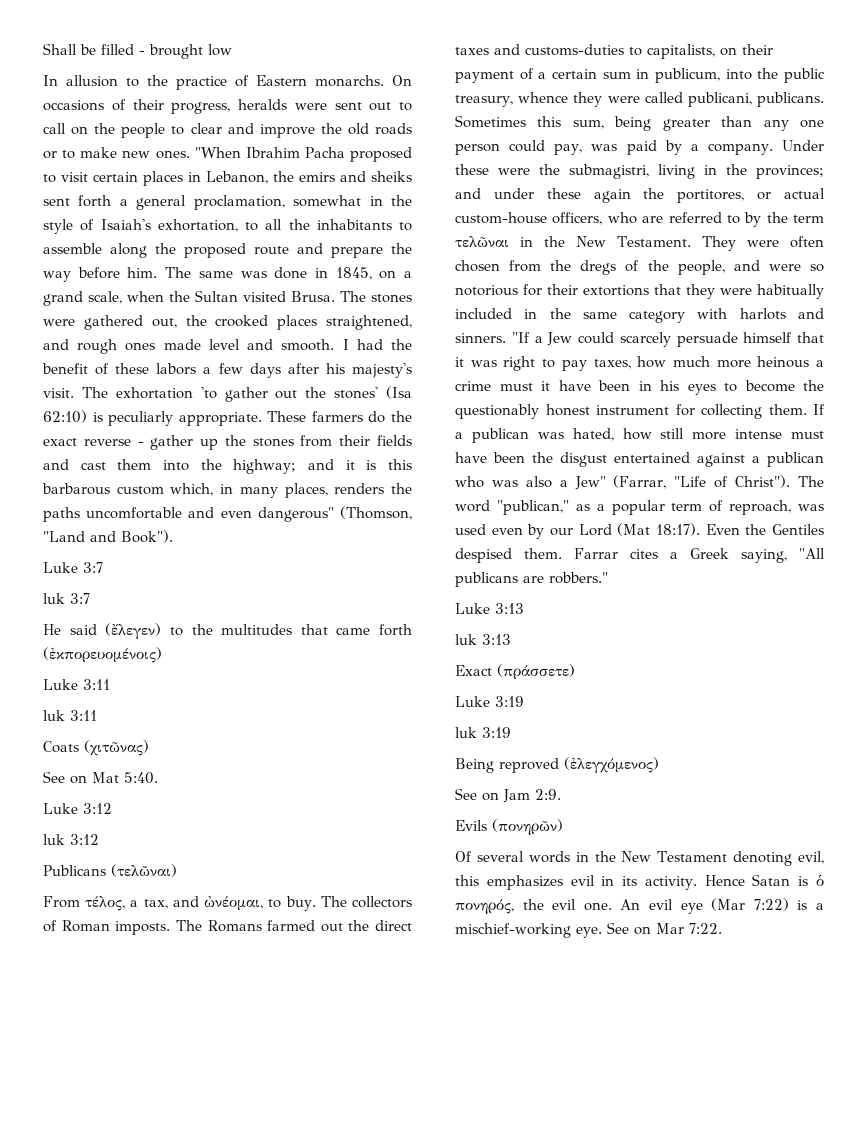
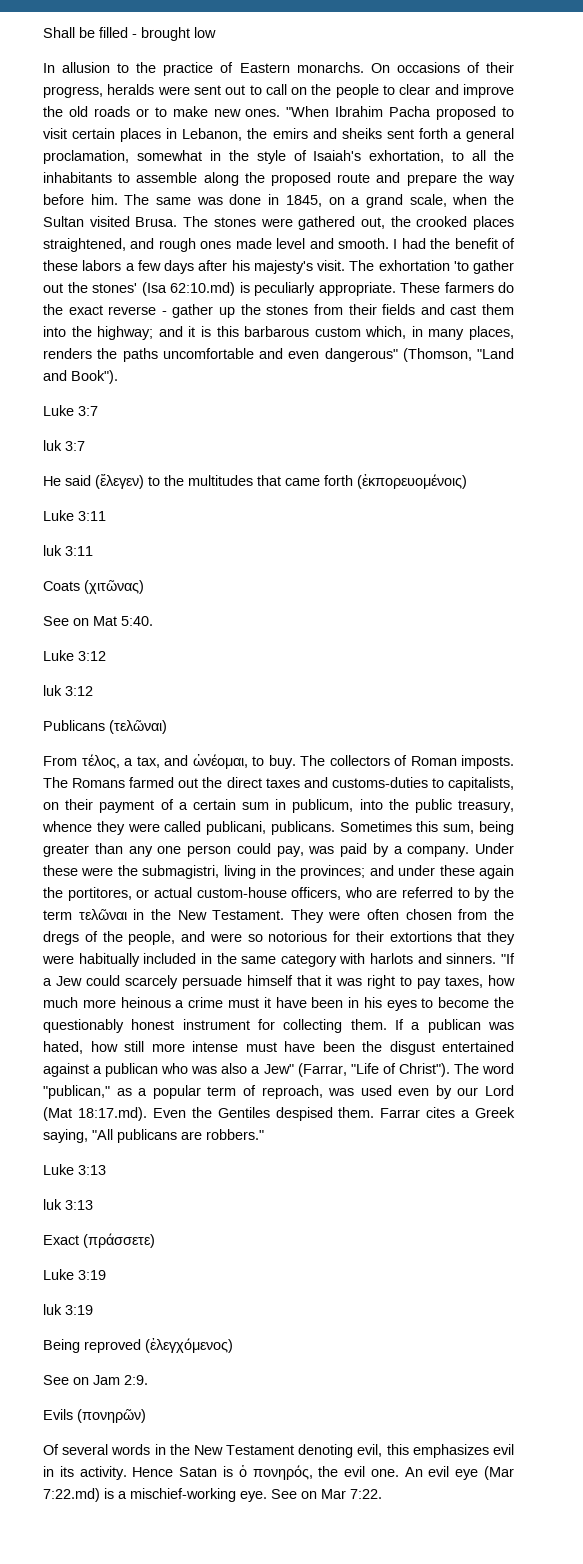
[43,410,87,423] 62:10) -> [170,282,235,296] 62:10.md)
[656,523,700,536] 18:17). -> [77,1107,147,1121] 18:17.md).
[753,898,789,911] 7:22) -> [43,1488,100,1502] 7:22.md)

